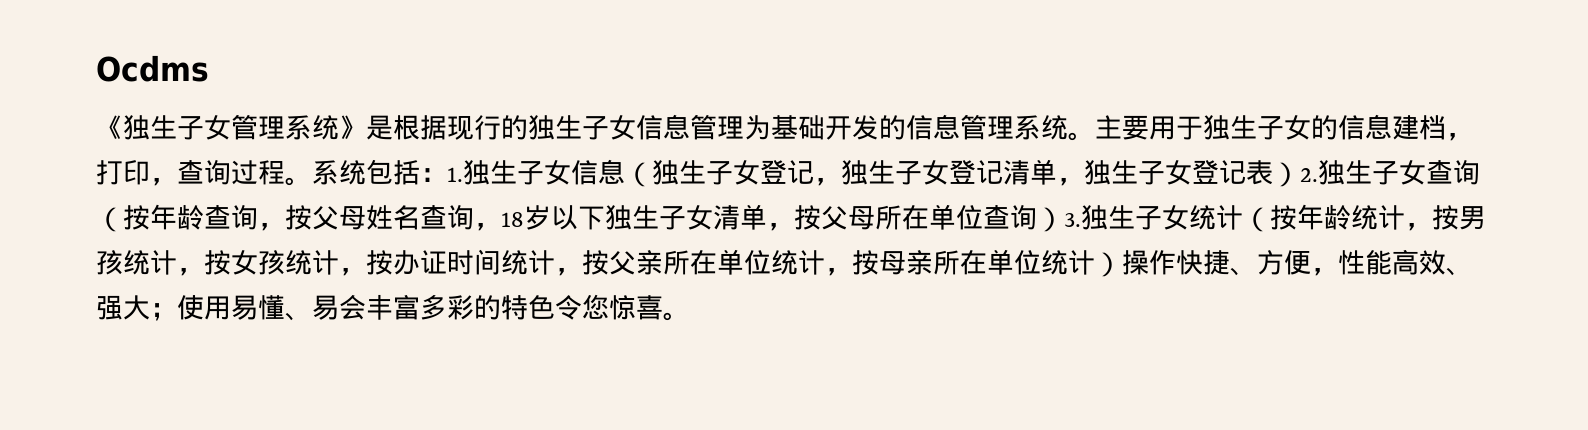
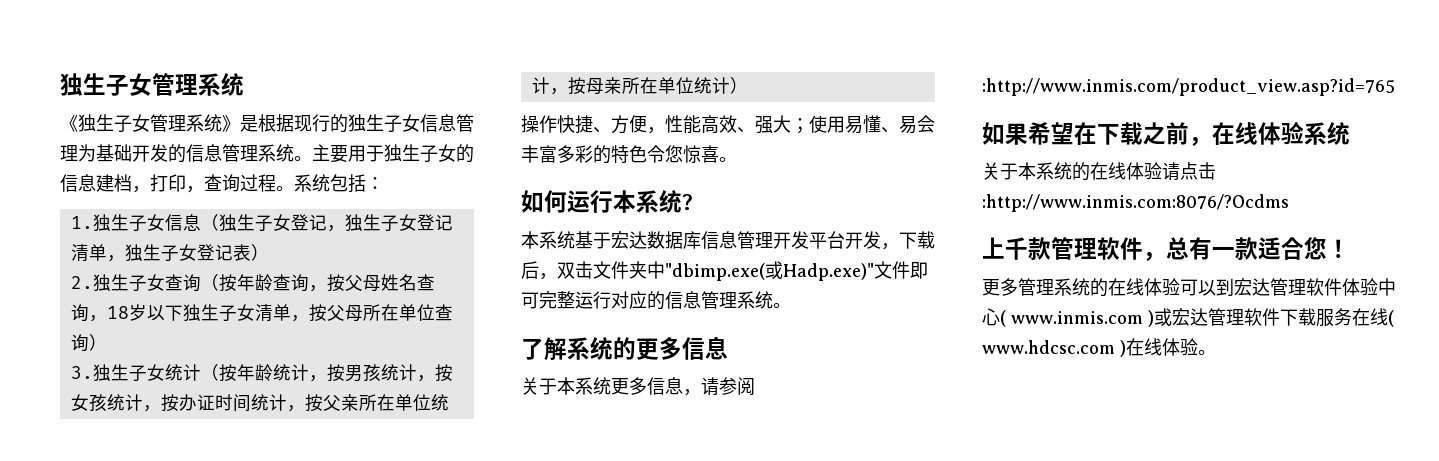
[96,55,209,82] Ocdms -> [60,73,244,96] 独生子女管理系统
(447, 175) none -> (384, 183) //
(1300, 174) none -> (269, 252) //
(1064, 219) none -> (107, 342) //
(1122, 264) none -> (748, 85) //
(690, 316) none -> [521,190,693,213] [521,231,935,250] [521,261,928,281] [521,291,791,310] [521,336,728,361] [521,377,755,396] [982,78,1395,96] [982,121,1350,146] [982,162,1216,181] [982,194,1289,212] [982,237,1350,261] [982,278,1396,297] [982,308,1394,327] [982,338,1216,357] // 如何运行本系统? // 本系统基于宏达数据库信息管理开发平台开发，下载后，双击文件夹中"dbimp.exe(或Hadp.exe)"文件即可完整运行对应的信息管理系统。 // 了解系统的更多信息 // 关于本系统更多信息，请参阅:http://www.inmis.com/product_view.asp?id=765 // 如果希望在下载之前，在线体验系统 // 关于本系统的在线体验请点击:http://www.inmis.com:8076/?Ocdms // 上千款管理软件，总有一款适合您！ // 更多管理系统的在线体验可以到宏达管理软件体验中心( www.inmis.com )或宏达管理软件下载服务在线( www.hdcsc.com )在线体验。

